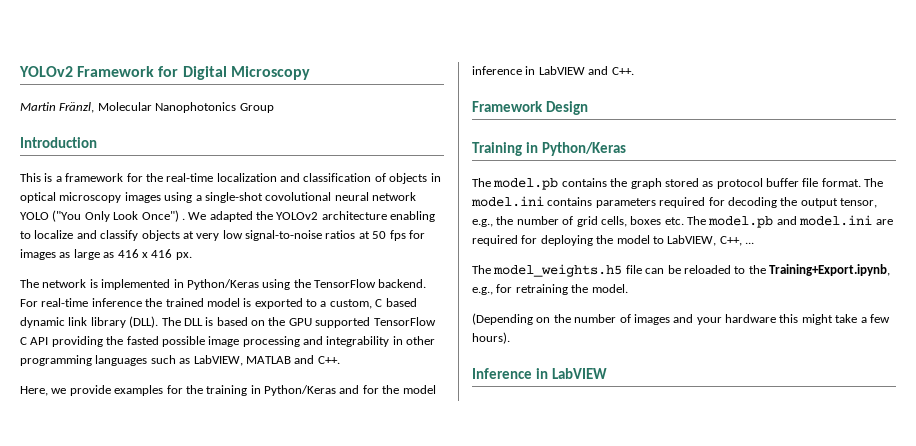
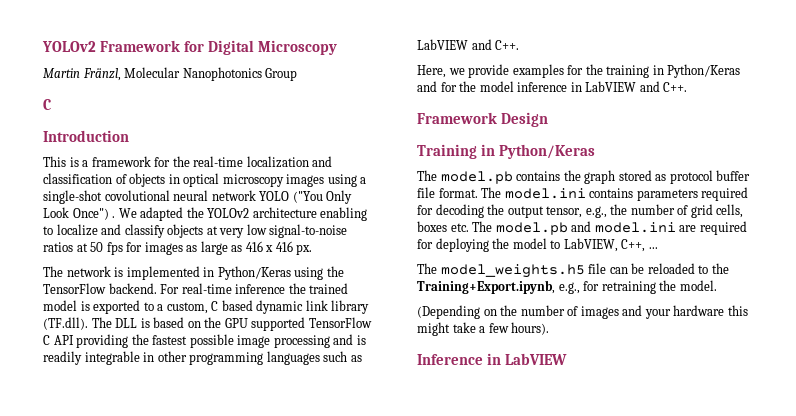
(274, 108) none -> [43,99,51,110] // C
[129,316,159,328] (DLL). -> [43,317,88,330] (TF.dll).
[126,336,159,345] fasted -> [152,335,188,345] fastest
[326,336,390,347] integrability -> [356,335,366,345] [43,351,140,365] is readily integrable
[193,355,291,366] LabVIEW, MATLAB -> [417,39,468,50] LabVIEW

